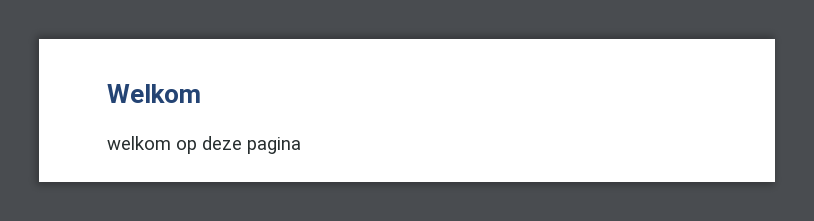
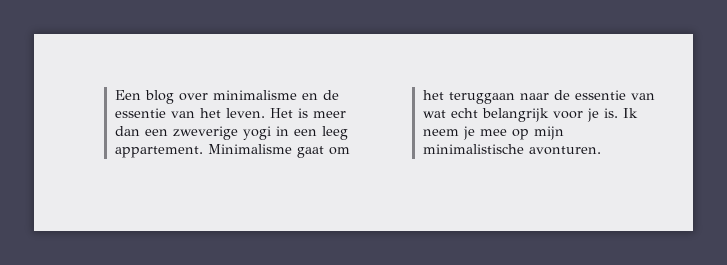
[107,84,201,103] [107,136,301,154] Welkom // welkom op deze pagina -> [114,90,339,104] [114,108,346,118] [114,126,348,140] [114,144,350,158] [422,90,655,104] [422,108,638,122] [422,126,564,140] [422,144,601,155] Een blog over minimalisme en de essentie van het leven. Het is meer dan een zweverige yogi in een leeg appartement. Minimalisme gaat om het teruggaan naar de essentie van wat echt belangrijk voor je is. Ik neem je mee op mijn minimalistische avonturen.

